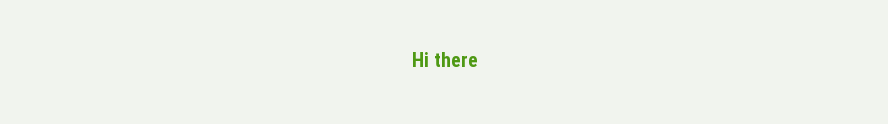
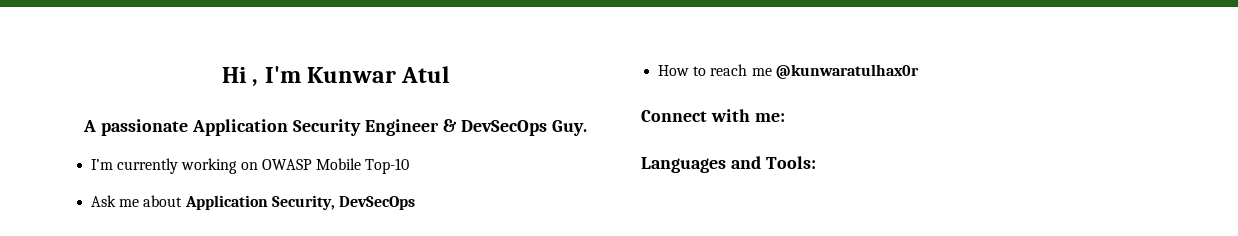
[434,52,479,67] there -> [252,66,450,87] [83,119,587,136] [91,158,410,174] [91,195,415,210] [658,64,919,79] [641,109,785,122] [641,156,816,173] , I'm Kunwar Atul // A passionate Application Security Engineer & DevSecOps Guy. // I’m currently working on OWASP Mobile Top-10 // Ask me about Application Security, DevSecOps // How to reach me @kunwaratulhax0r // Connect with me: // Languages and Tools:

